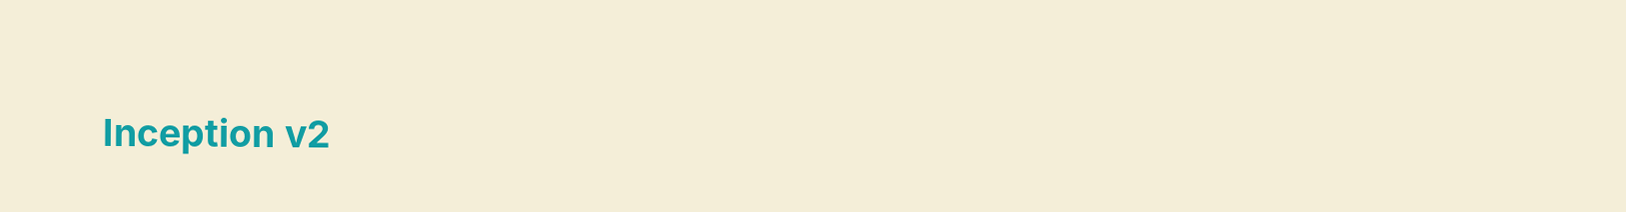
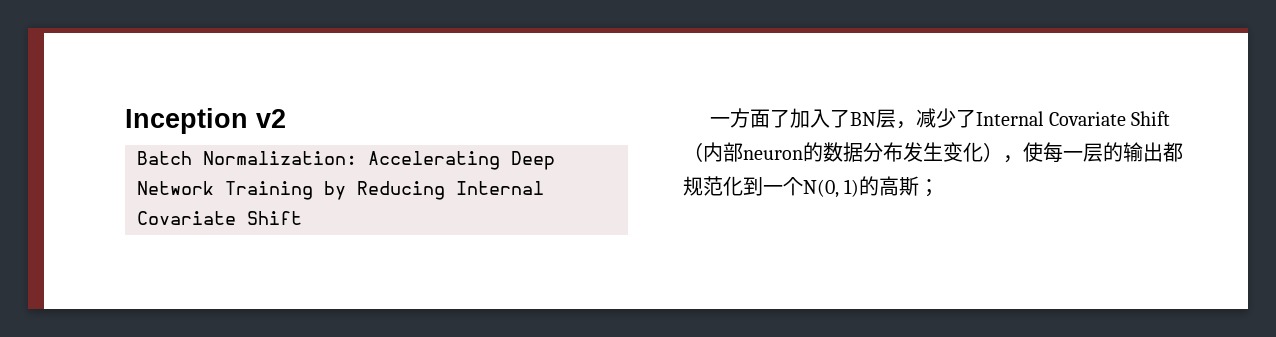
(332, 134) none -> [137,151,555,170] [137,181,544,200] [137,211,302,225] [710,108,1171,129] [683,142,1183,163] [683,176,940,198] // Batch Normalization: Accelerating Deep Network Training by Reducing Internal Covariate Shift // 一方面了加入了BN层，减少了Internal Covariate Shift（内部neuron的数据分布发生变化），使每一层的输出都规范化到一个N(0, 1)的高斯；

